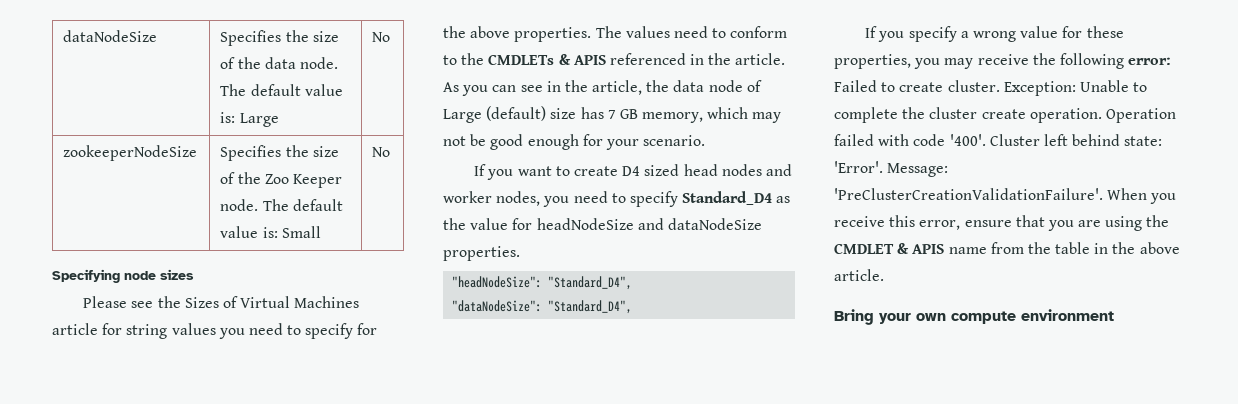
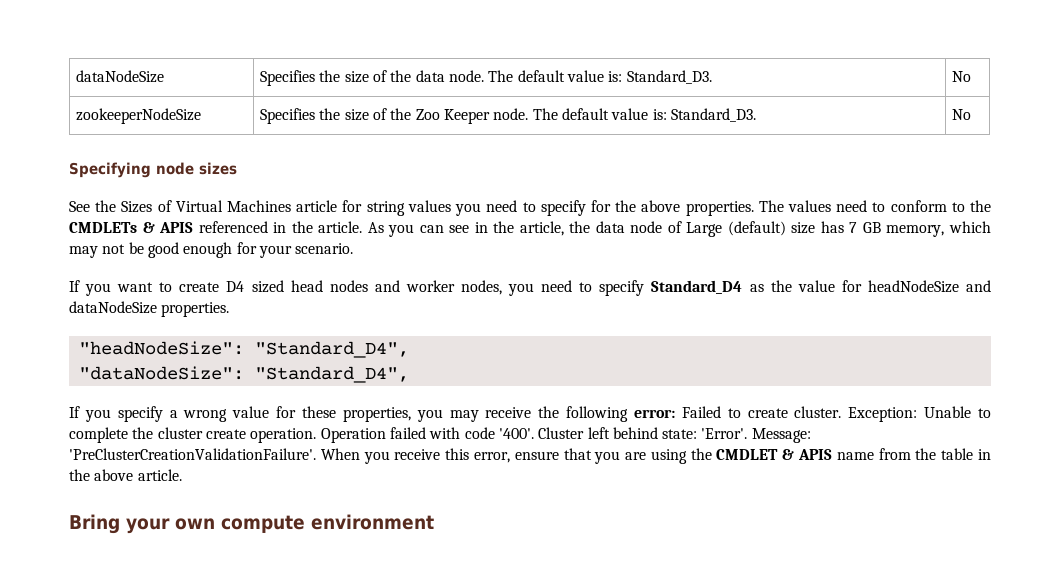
[239,113,279,127] Large -> [626,70,712,84] Standard_D3.
[281,226,321,238] Small -> [670,108,756,122] Standard_D3.
[83,296,154,308] Please see -> [69,201,90,212] See

